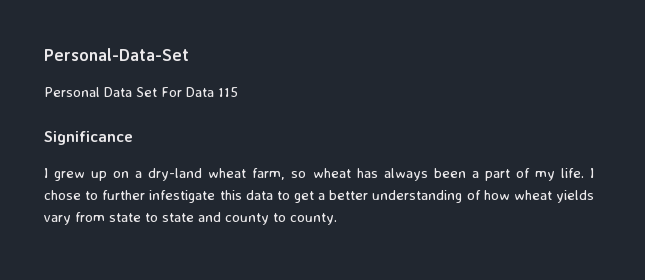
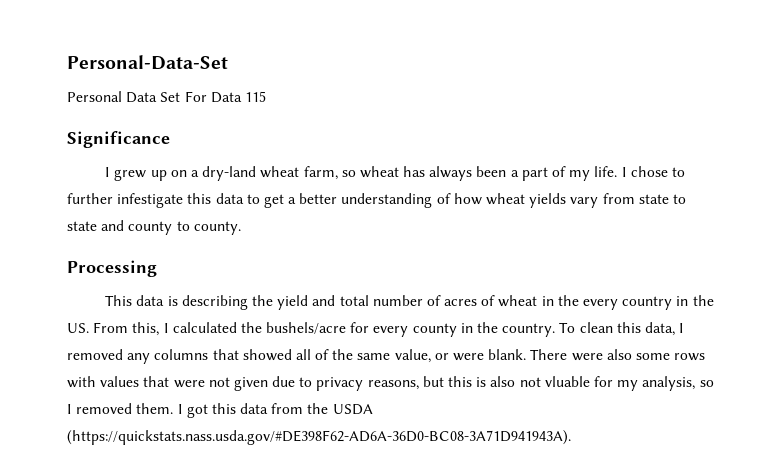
(337, 219) none -> [67,260,157,277] [105,295,714,310] [67,322,685,337] [67,349,706,364] [67,376,714,391] [67,403,373,418] [67,430,571,445] // Processing // This data is describing the yield and total number of acres of wheat in the every country in the US. From this, I calculated the bushels/acre for every county in the country. To clean this data, I removed any columns that showed all of the same value, or were blank. There were also some rows with values that were not given due to privacy reasons, but this is also not vluable for my analysis, so I removed them. I got this data from the USDA (https://quickstats.nass.usda.gov/#DE398F62-AD6A-36D0-BC08-3A71D941943A).

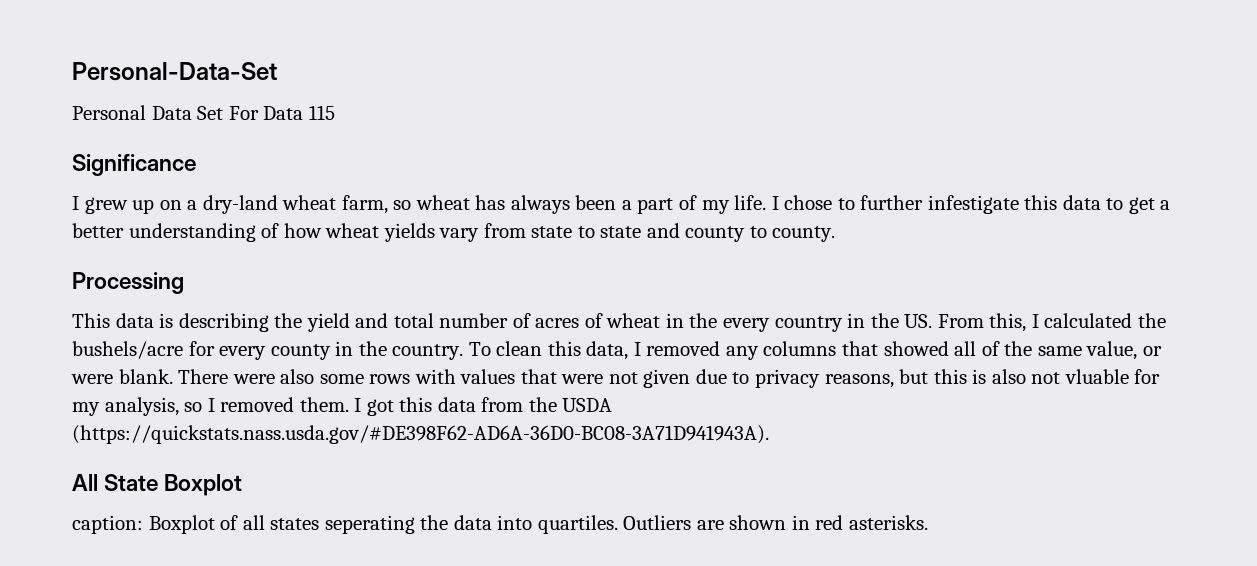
(571, 437) none -> [72,474,243,496] [72,515,929,534] // All State Boxplot // caption: Boxplot of all states seperating the data into quartiles. Outliers are shown in red asterisks.

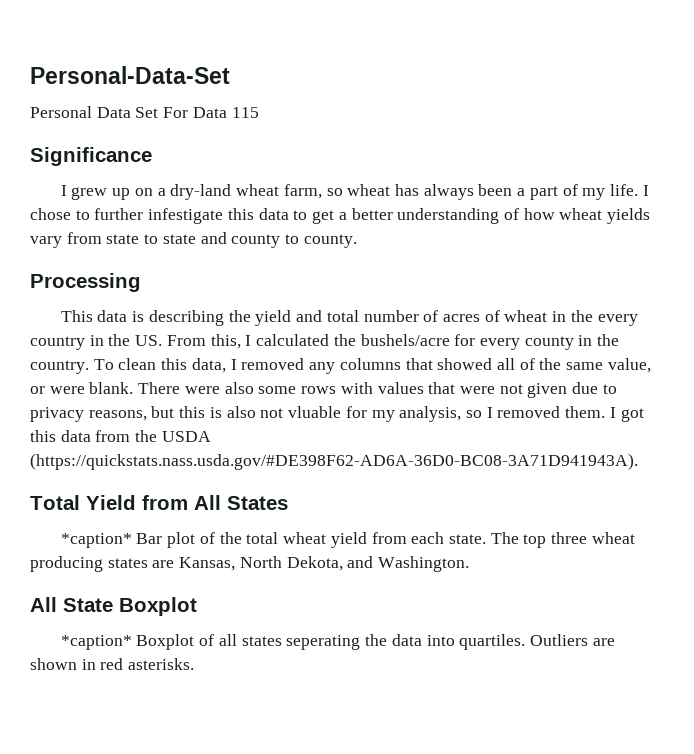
(769, 434) none -> [30,495,288,510] [60,532,635,548] [30,556,470,572] // Total Yield from All States // *caption* Bar plot of the total wheat yield from each state. The top three wheat producing states are Kansas, North Dekota, and Washington.
[72,515,143,534] caption: -> [60,635,132,650] *caption*

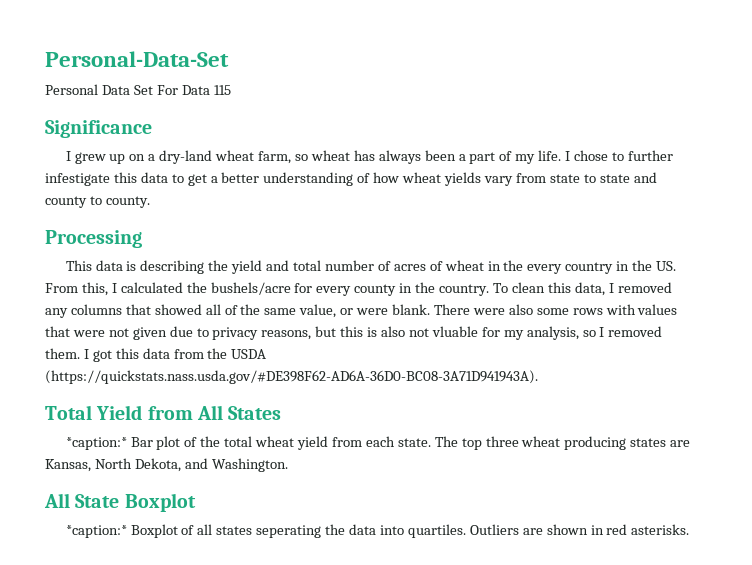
[60,533,132,548] *caption* -> [65,437,127,450] *caption:*
[60,635,132,650] *caption* -> [65,525,127,538] *caption:*

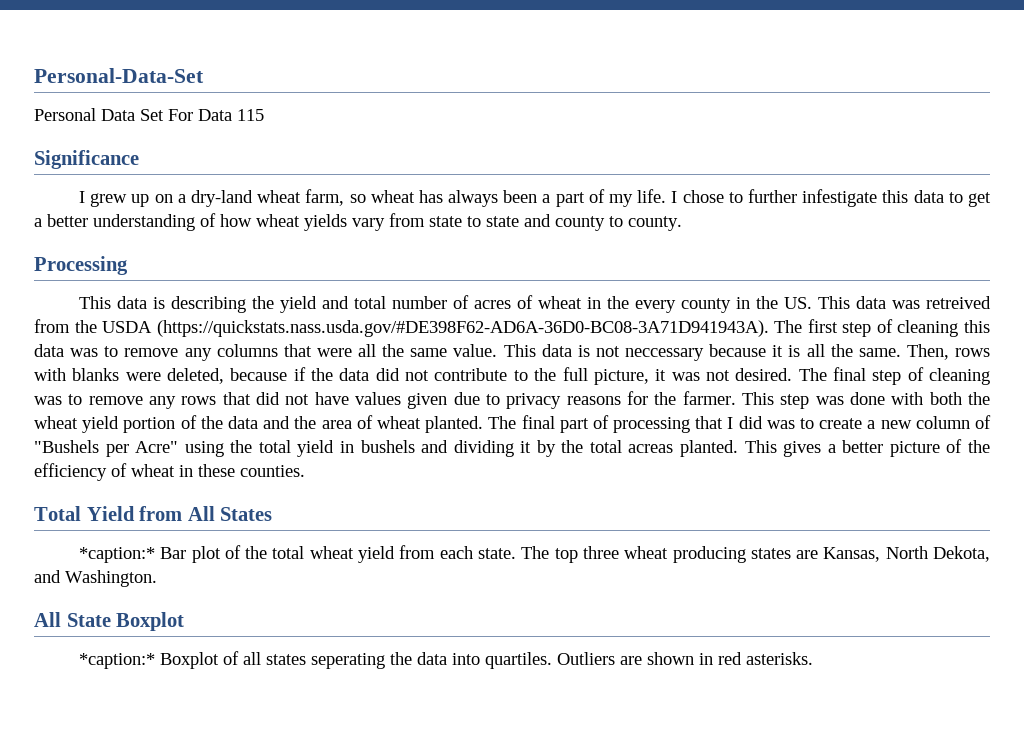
[565,262,614,274] country -> [680,298,731,313] county
[45,282,672,296] [45,304,678,318] [45,326,663,340] [45,348,267,362] [45,370,538,384] From this, I calculated the bushels/acre for every county in the country. To clean this data, I removed any columns that showed all of the same value, or were blank. There were also some rows with values that were not given due to privacy reasons, but this is also not vluable for my analysis, so I removed them. I got this data from the USDA (https://quickstats.nass.usda.gov/#DE398F62-AD6A-36D0-BC08-3A71D941943A). -> [817,296,991,309] [34,319,990,337] [34,344,990,361] [34,367,990,385] [34,391,991,409] [34,415,992,433] [34,439,991,457] [34,463,305,481] This data was retreived from the USDA (https://quickstats.nass.usda.gov/#DE398F62-AD6A-36D0-BC08-3A71D941943A). The first step of cleaning this data was to remove any columns that were all the same value. This data is not neccessary because it is all the same. Then, rows with blanks were deleted, because if the data did not contribute to the full picture, it was not desired. The final step of cleaning was to remove any rows that did not have values given due to privacy reasons for the farmer. This step was done with both the wheat yield portion of the data and the area of wheat planted. The final part of processing that I did was to create a new column of "Bushels per Acre" using the total yield in bushels and dividing it by the total acreas planted. This gives a better picture of the efficiency of wheat in these counties.

